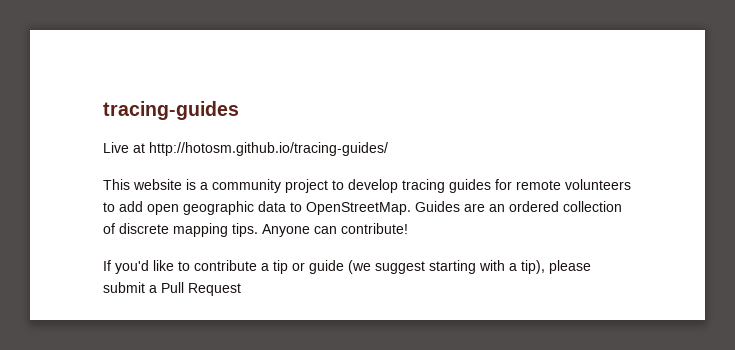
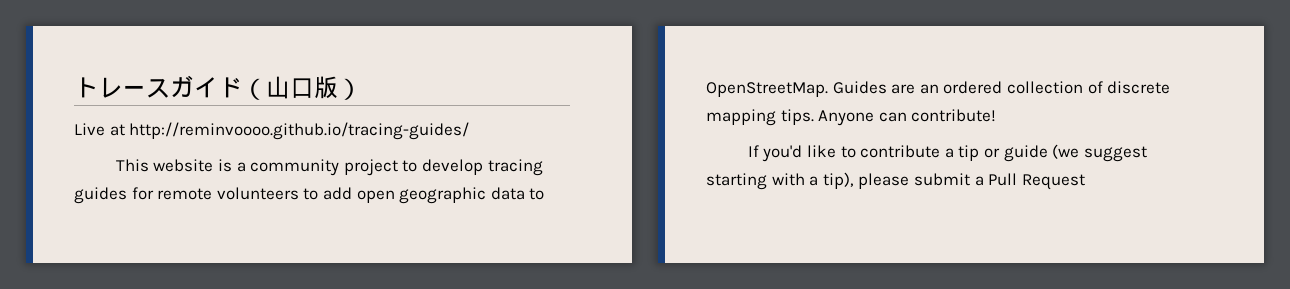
[103,101,239,120] tracing-guides -> [74,75,362,100] トレースガイド（山口版）
[149,142,388,156] http://hotosm.github.io/tracing-guides/ -> [129,122,470,140] http://reminvoooo.github.io/tracing-guides/

